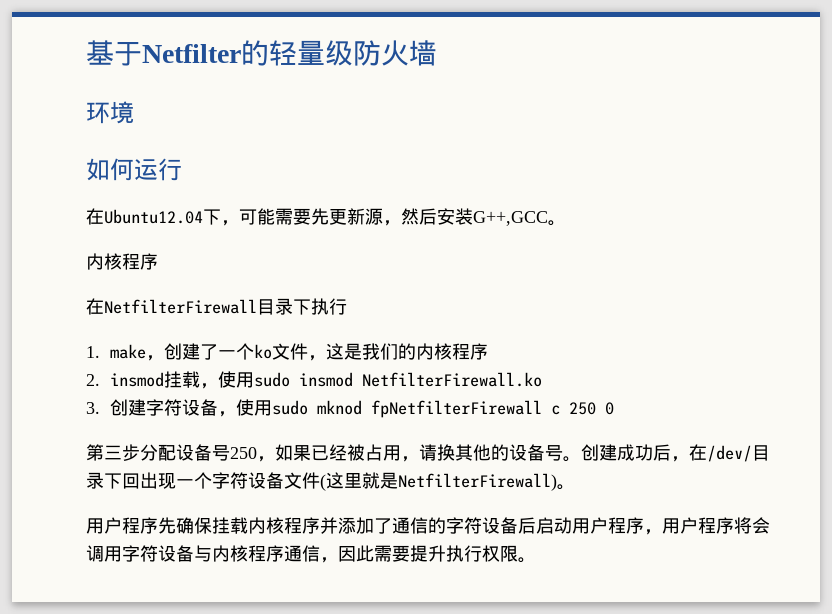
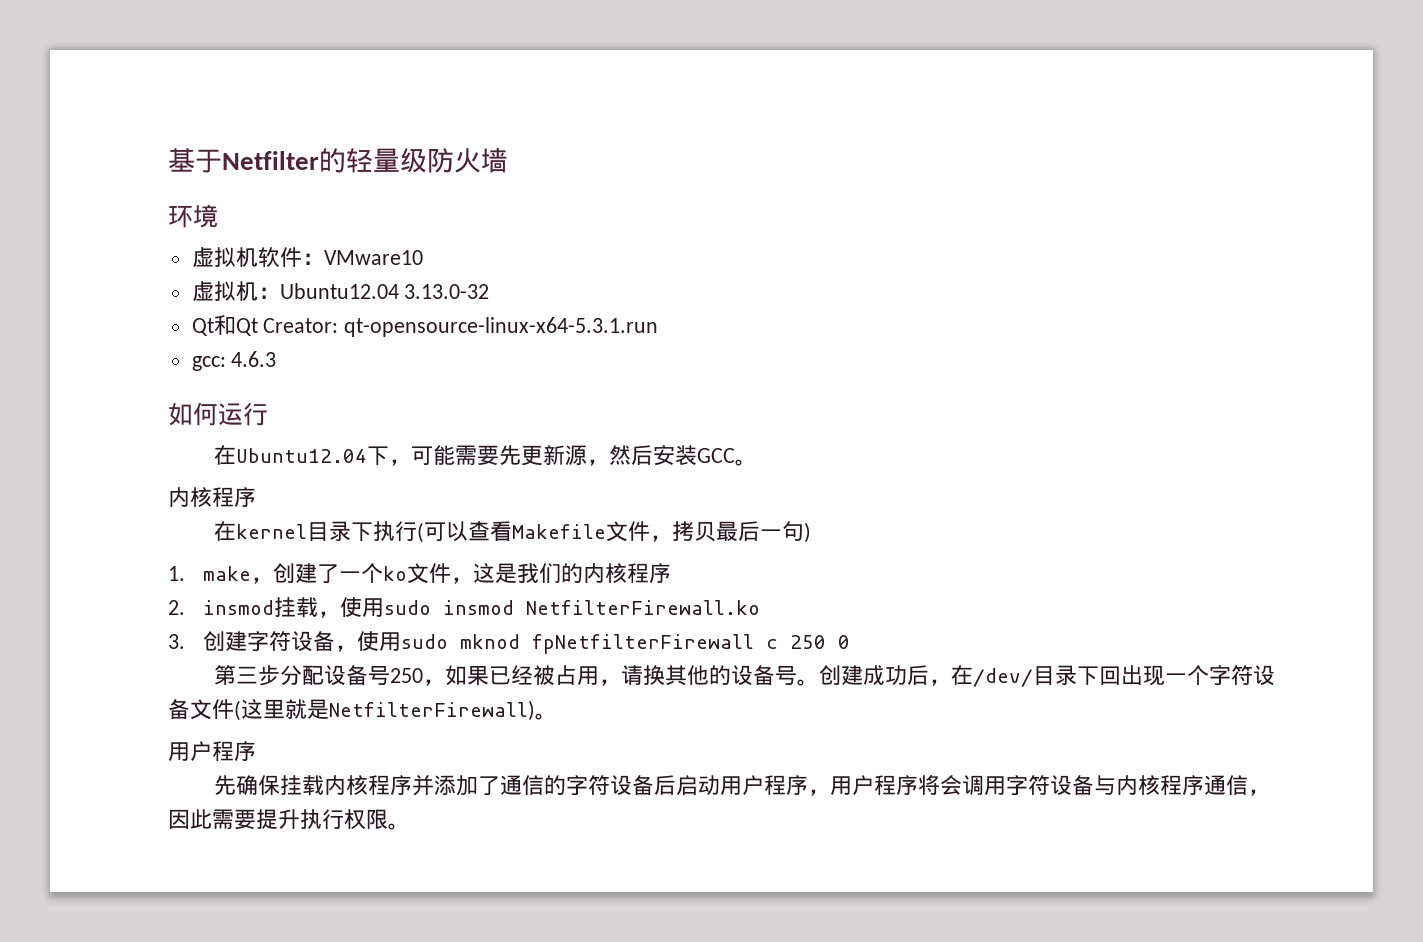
(134, 112) none -> [191,247,423,268] [191,281,490,302] [191,315,659,337] [191,351,277,371] // 虚拟机软件：VMware10 // 虚拟机：Ubuntu12.04 3.13.0-32 // Qt和Qt Creator: qt-opensource-linux-x64-5.3.1.run // gcc: 4.6.3
[473,211,548,226] G++,GCC -> [696,448,735,463] GCC
[104,299,257,314] NetfilterFirewall -> [235,524,307,539] kernel
(347, 306) none -> [416,521,811,543] (可以查看Makefile文件，拷贝最后一句)
(158, 525) none -> (256, 751) //

